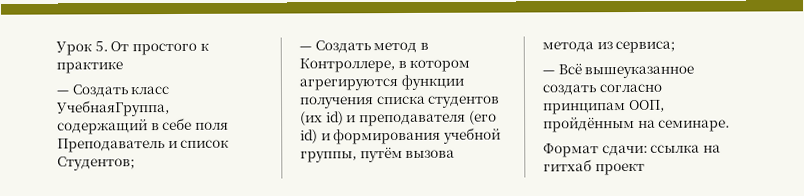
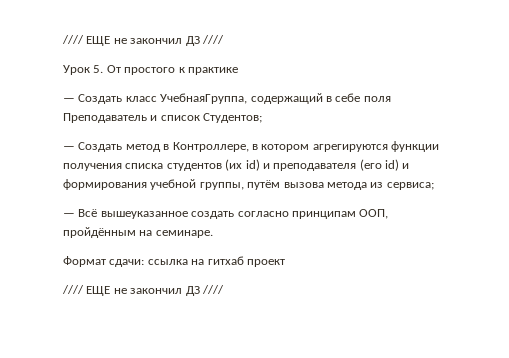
(55, 48) none -> [62,35,224,46] //// ЕЩЕ не закончил ДЗ //// //
(645, 169) none -> [62,285,224,296] // //// ЕЩЕ не закончил ДЗ ////

